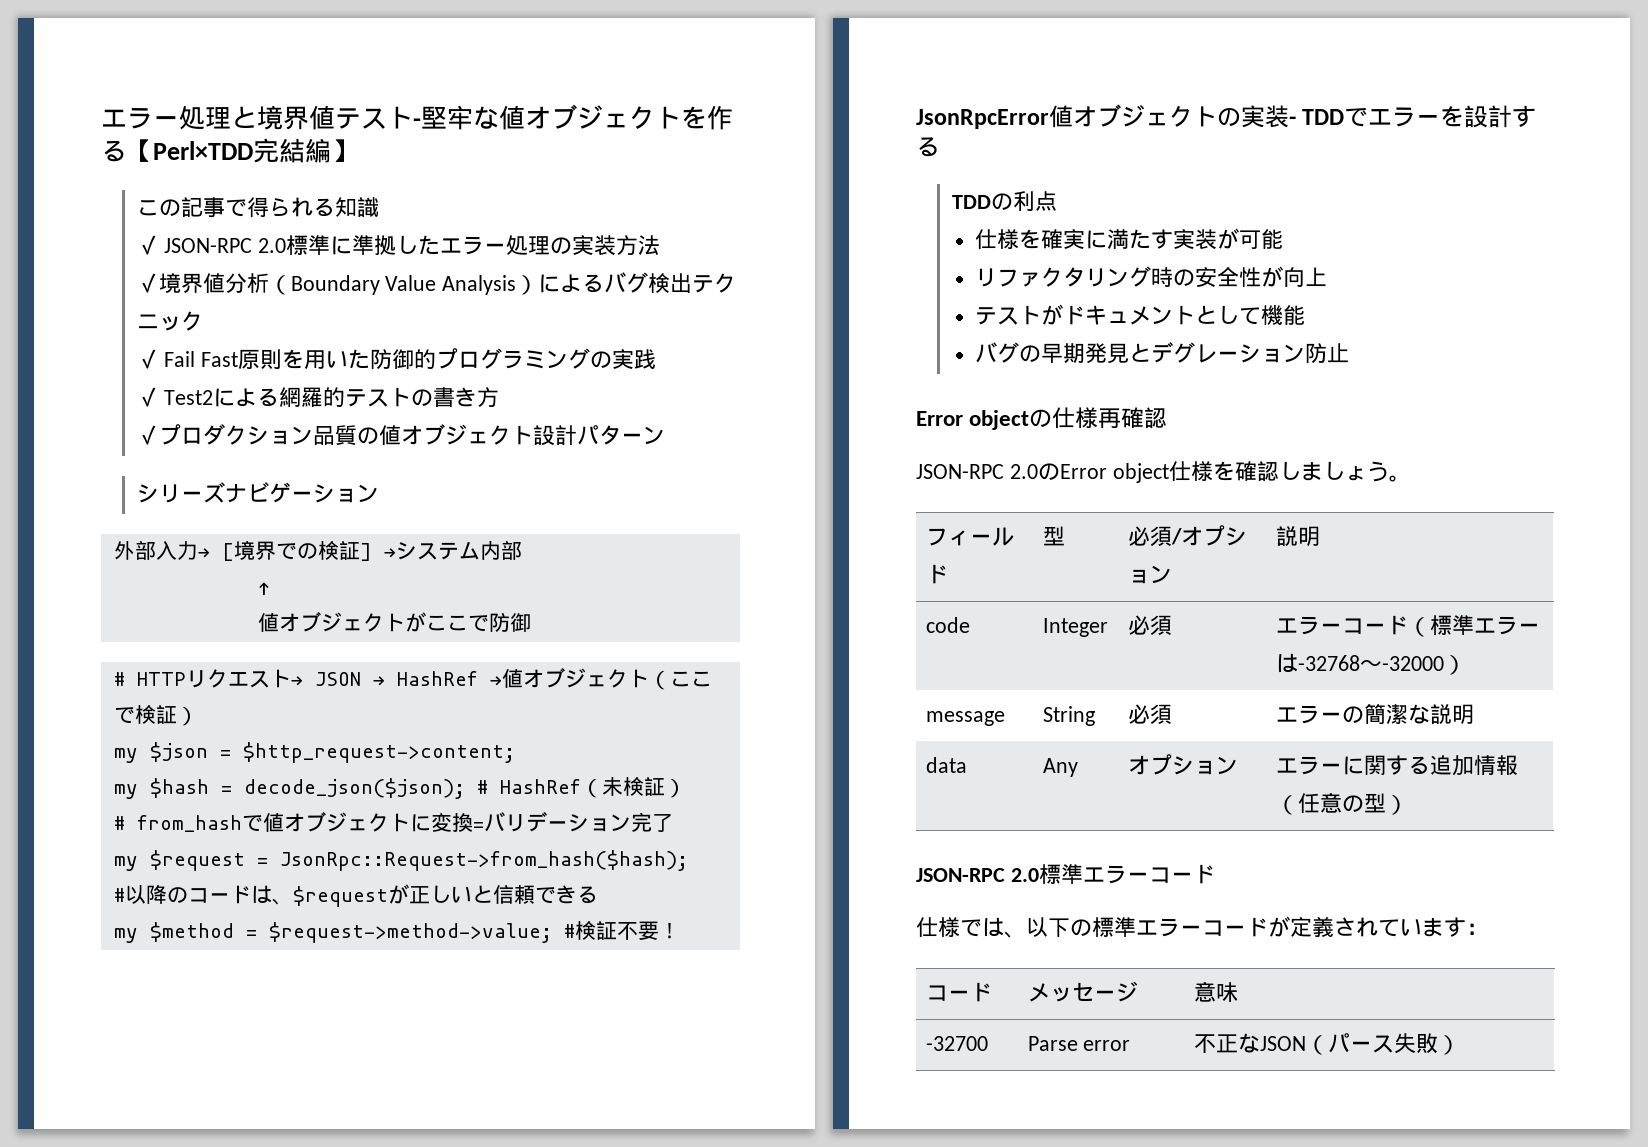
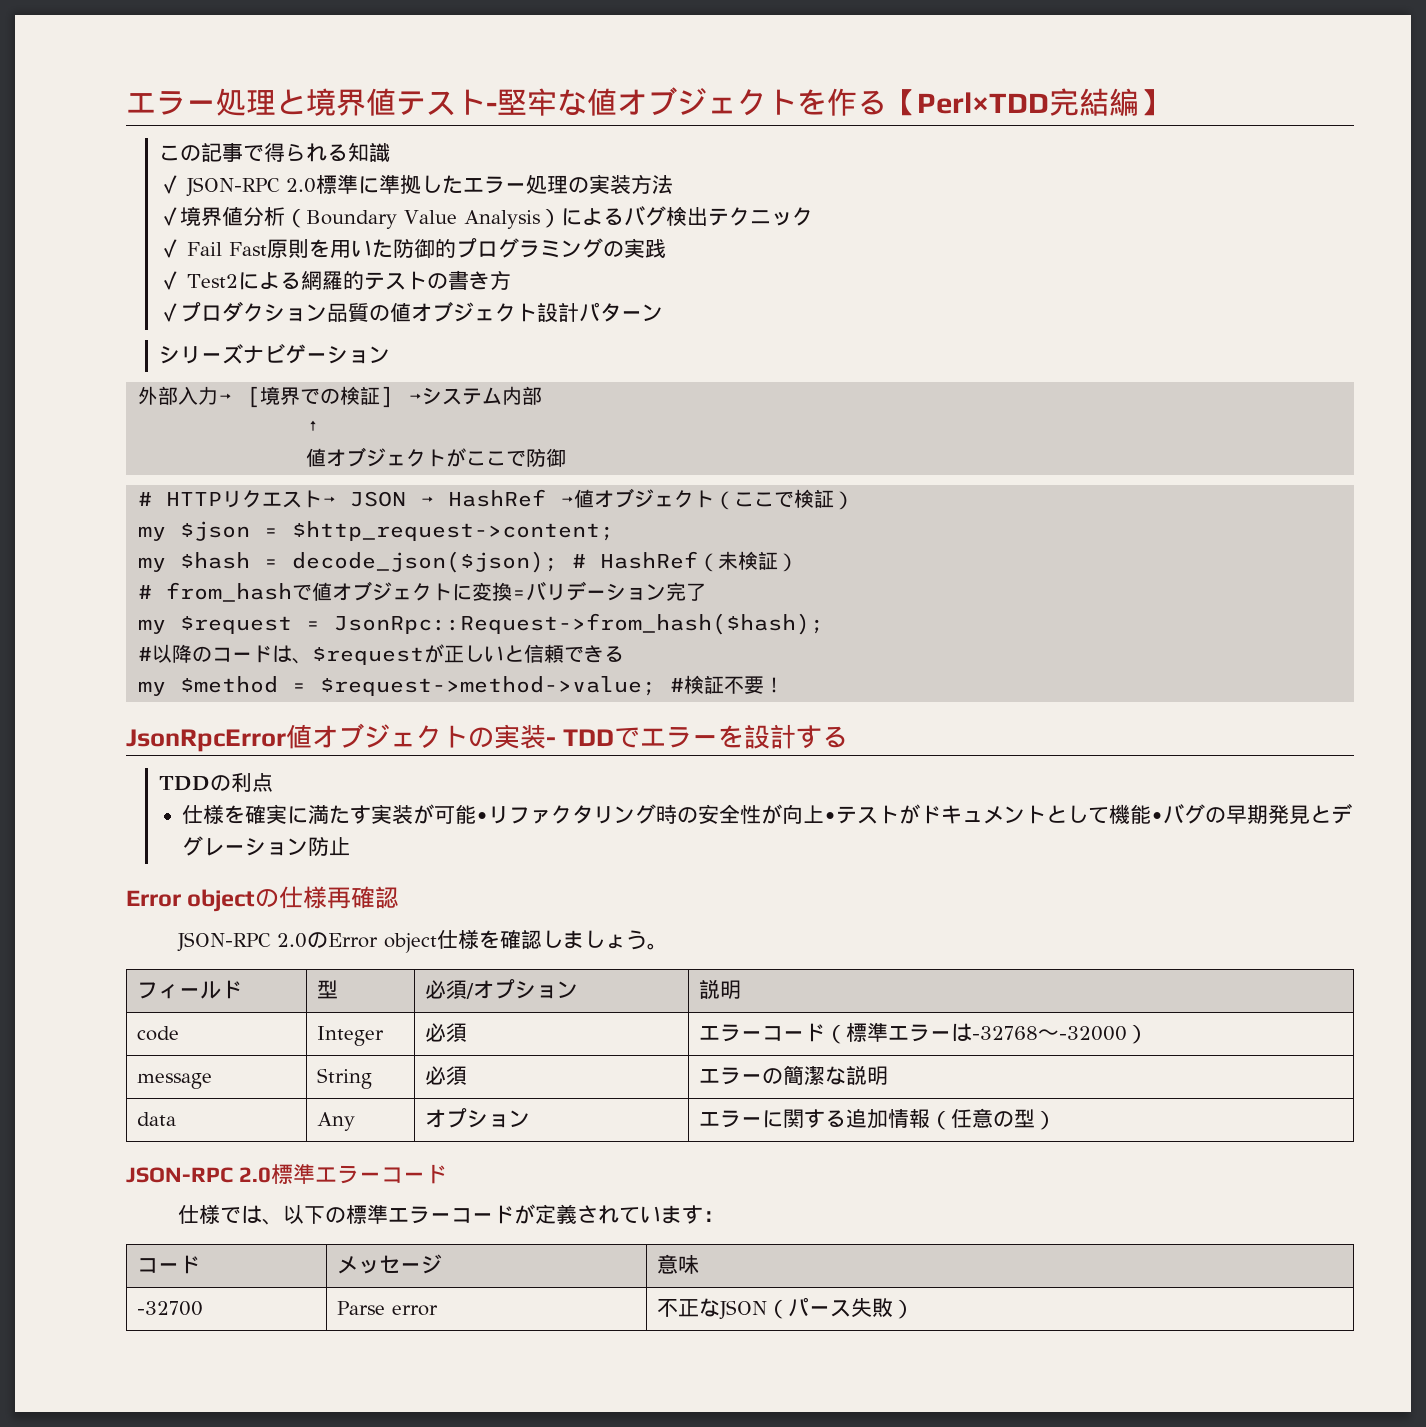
(1284, 239) // -> [476,812,489,822] •
(1328, 277) // -> [824,812,837,822] •
(1306, 315) // -> [1151,812,1164,822] •

